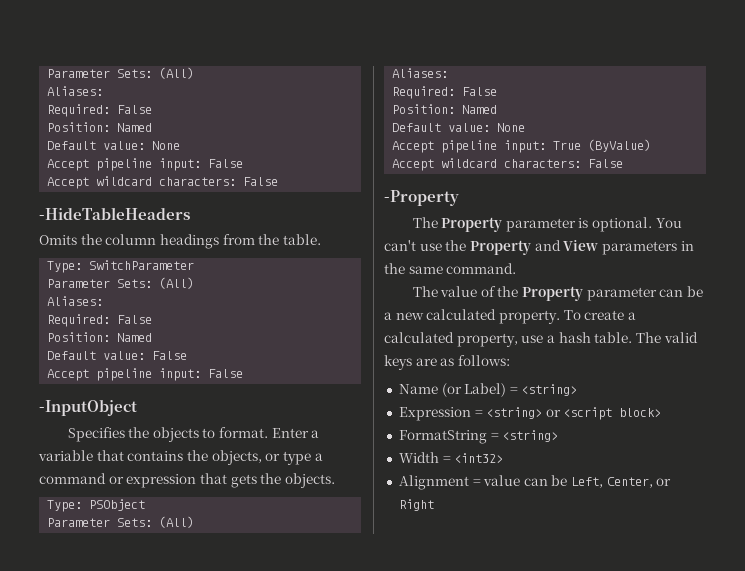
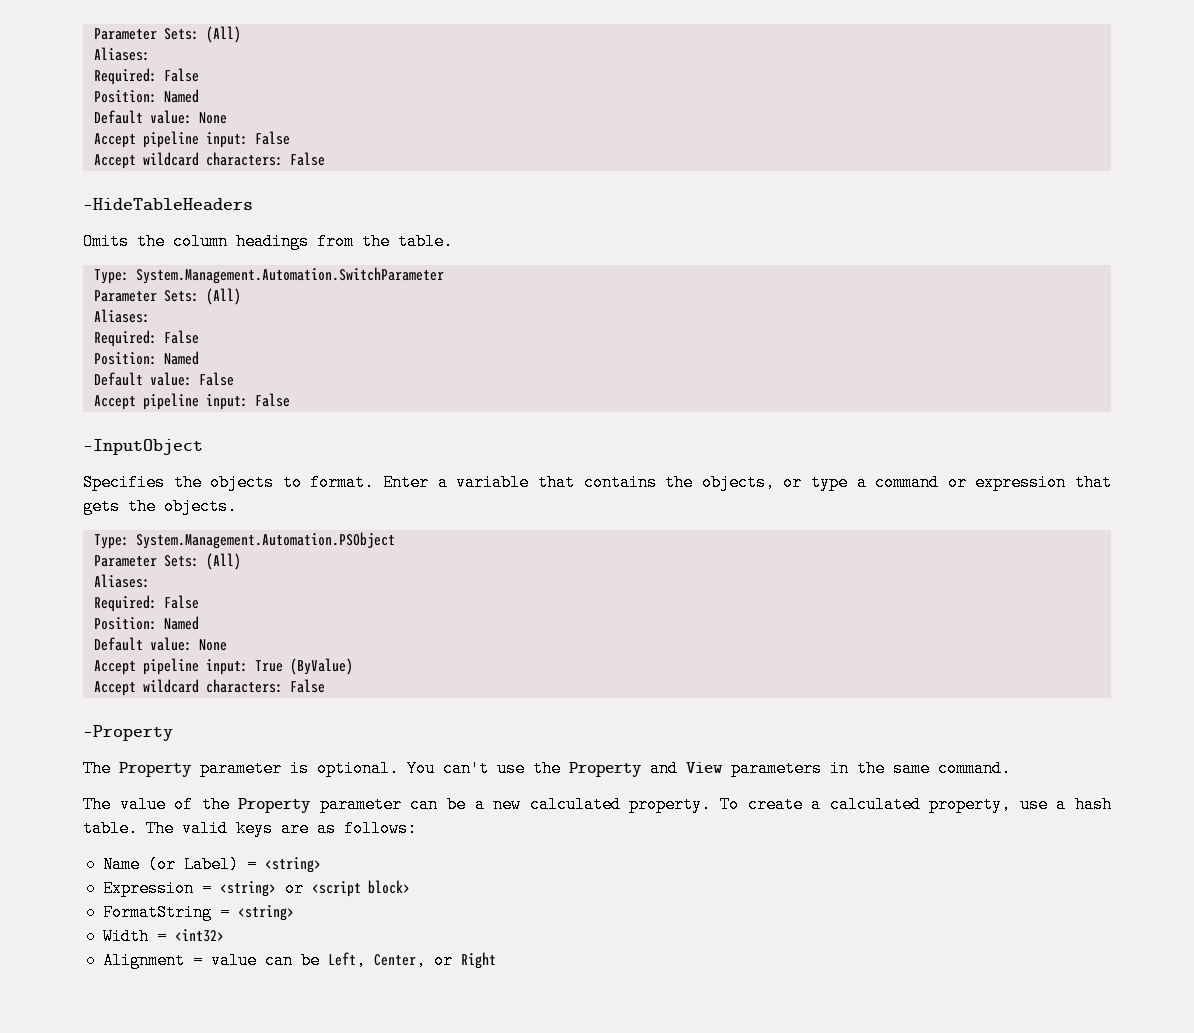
[89,260,195,270] SwitchParameter -> [135,267,444,284] System.Management.Automation.SwitchParameter
[89,499,146,511] PSObject -> [135,532,395,549] System.Management.Automation.PSObject

